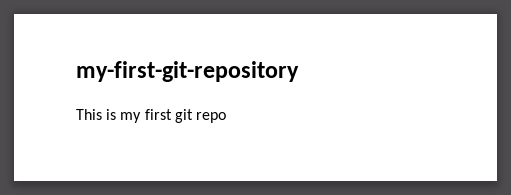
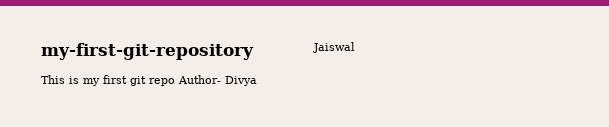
(226, 117) none -> [178,75,257,86] [313,42,355,53] Author- Divya Jaiswal

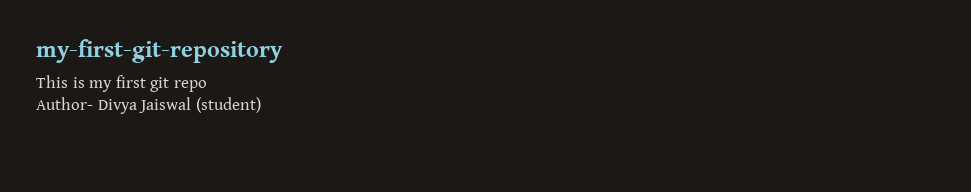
(175, 82) none -> (207, 86) //
(355, 47) none -> [195,97,261,113] (student)

